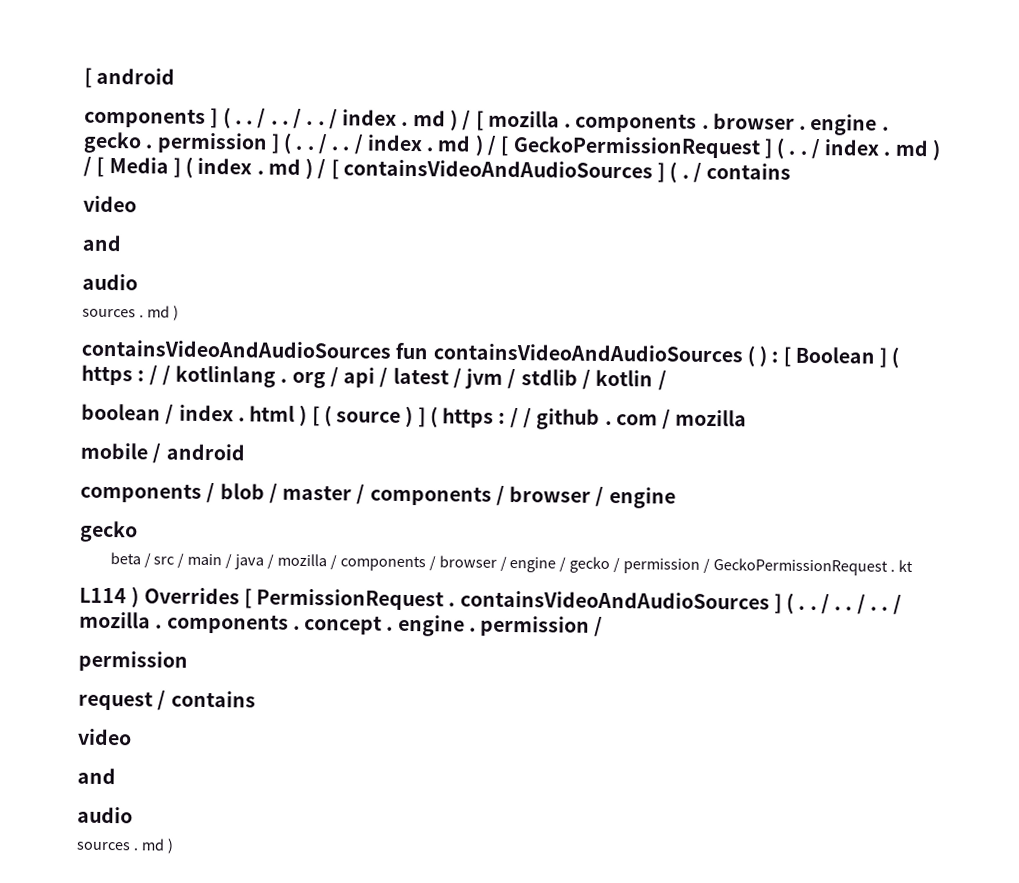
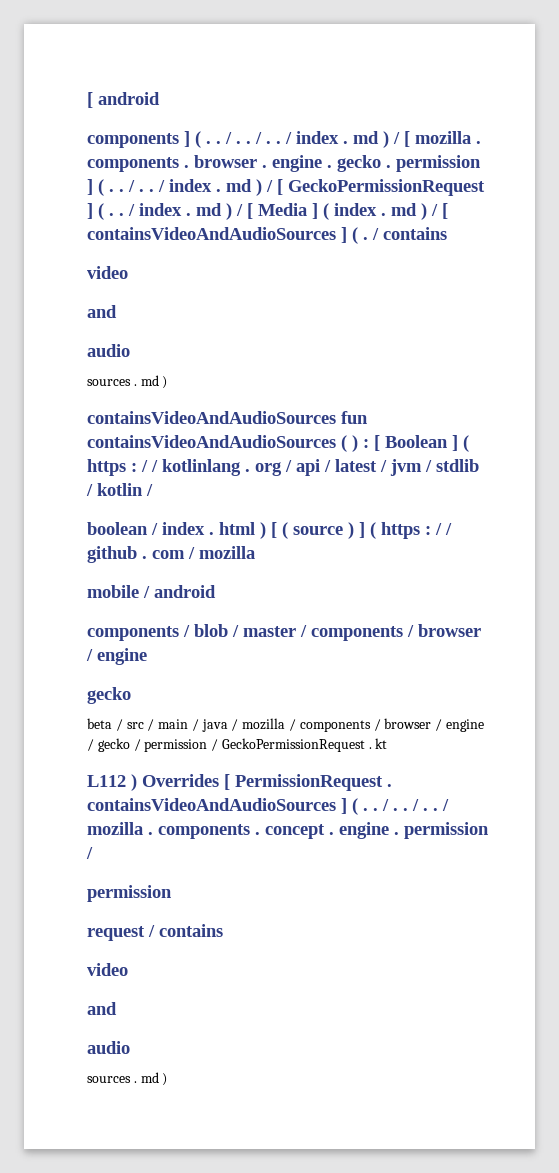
[79,587,127,604] L114 -> [87,775,126,787] L112

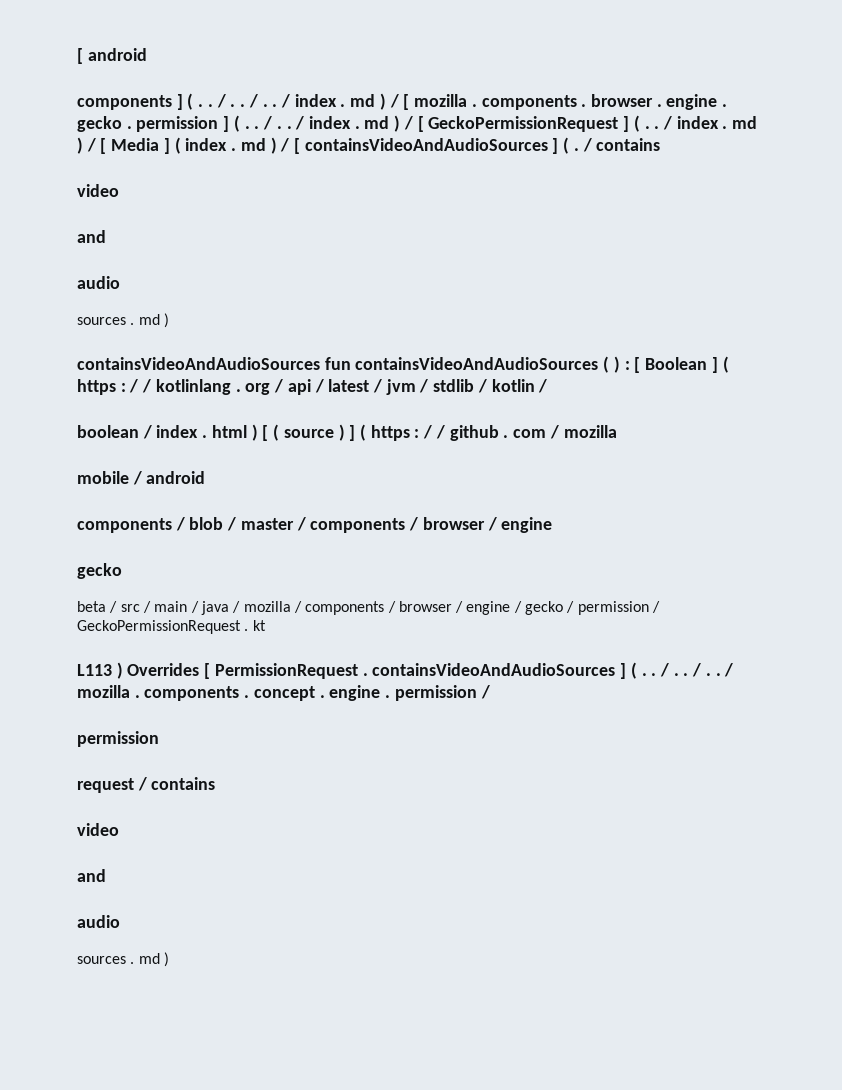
[87,775,126,787] L112 -> [77,664,112,676] L113

